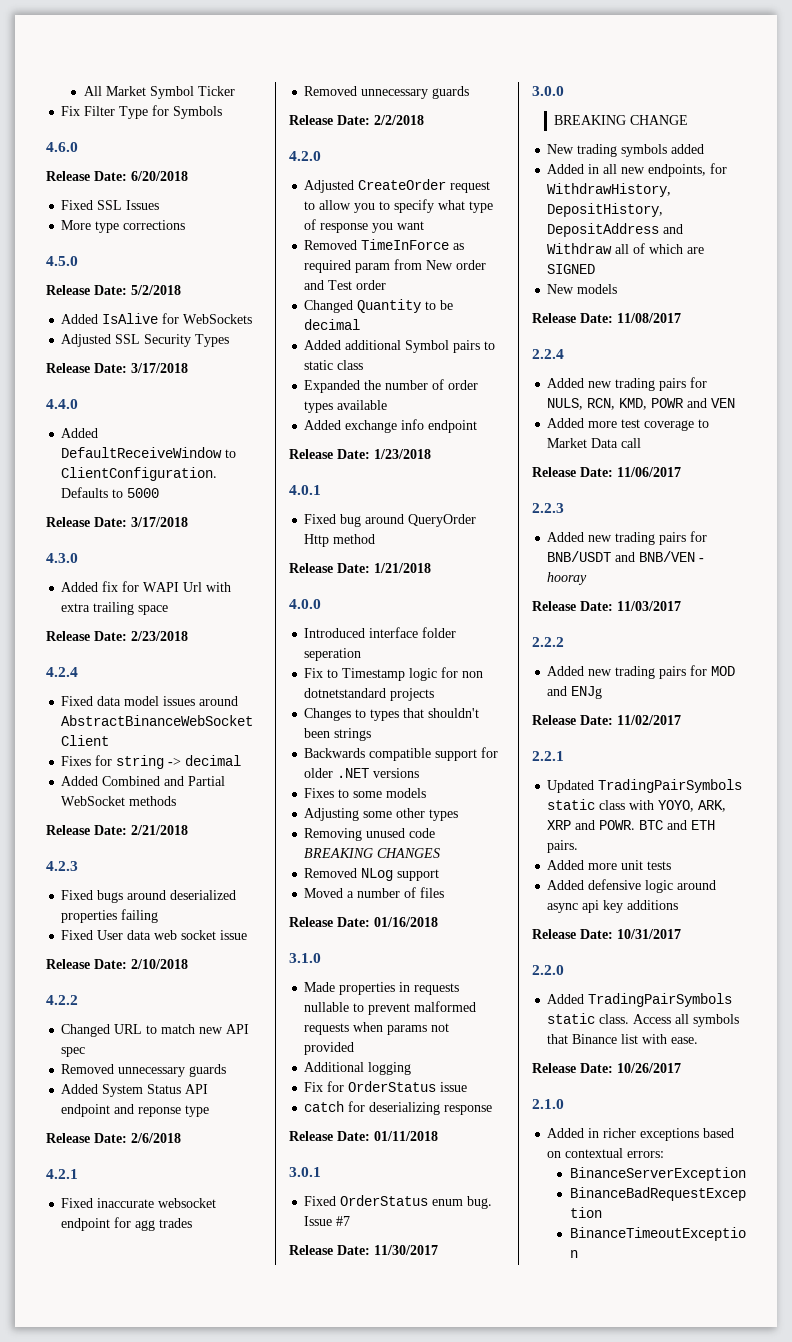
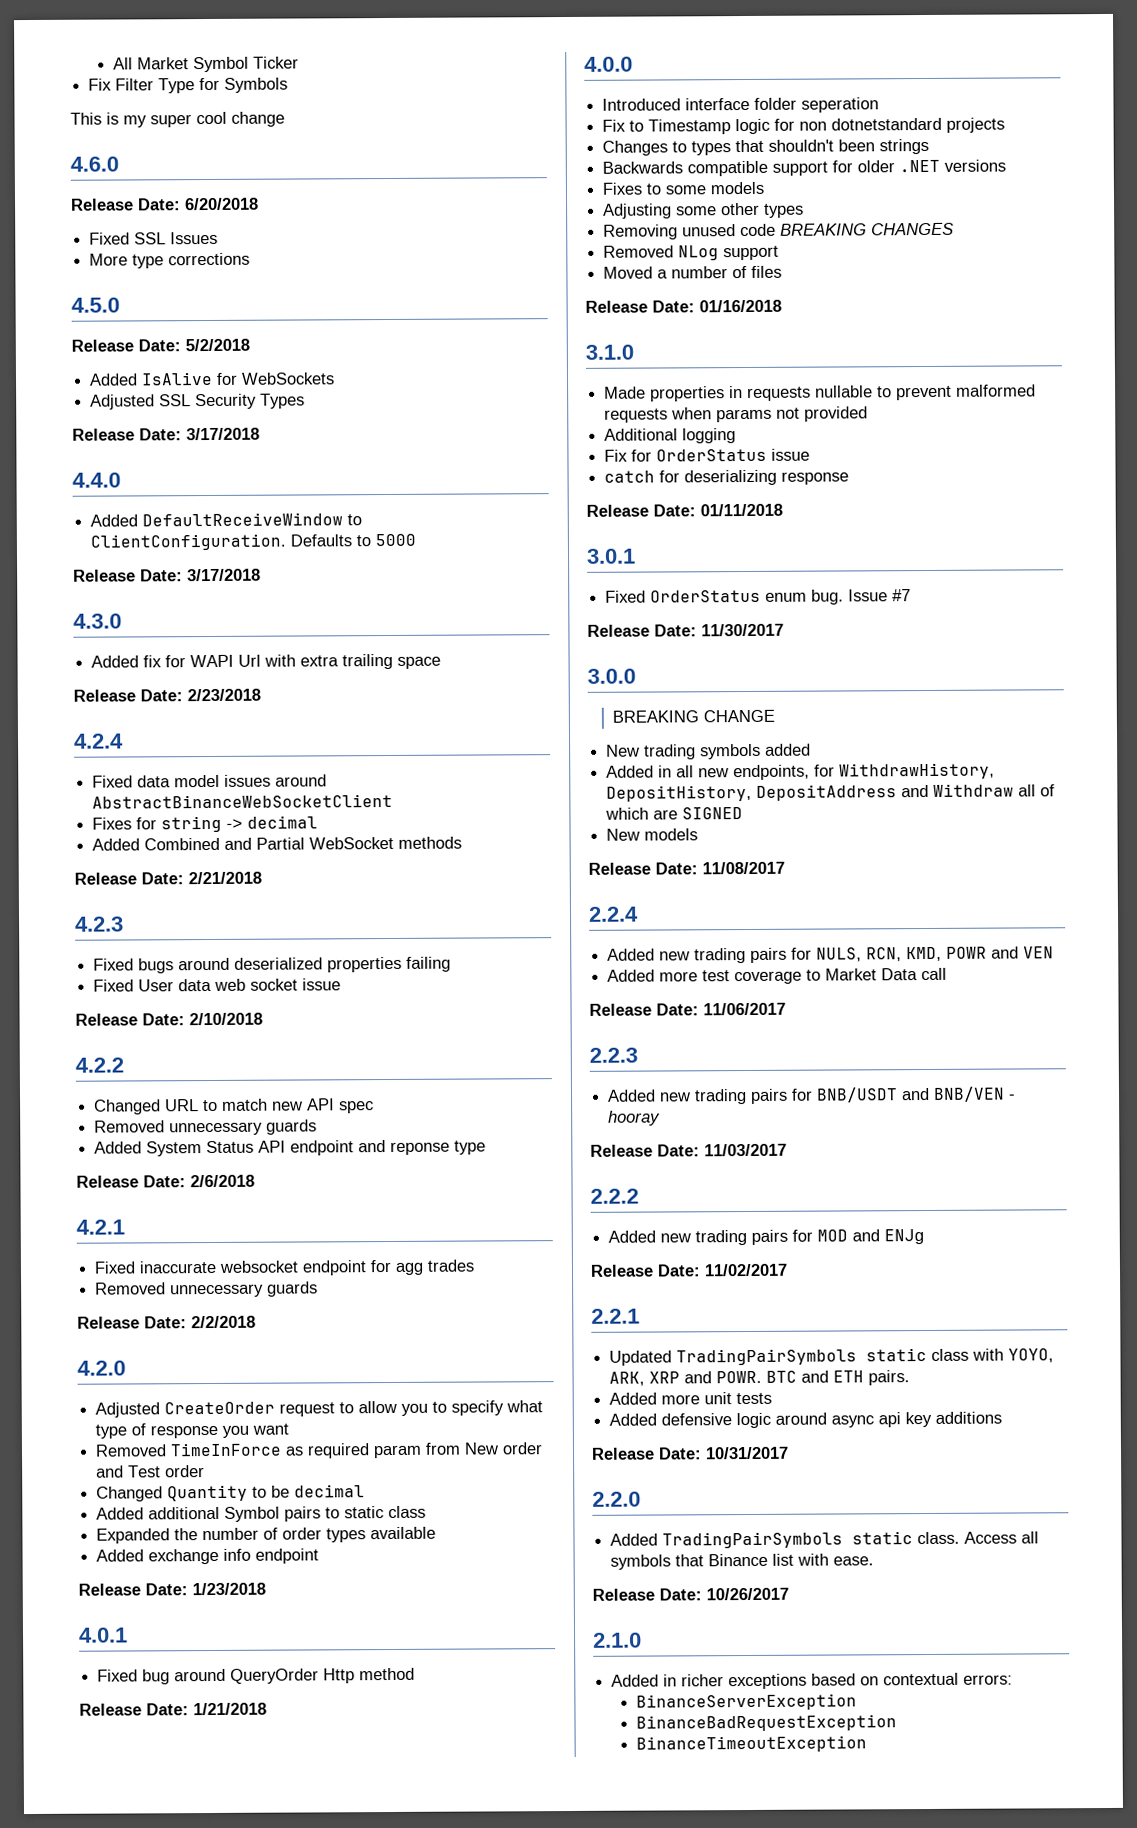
(223, 112) none -> [70,111,285,128] // This is my super cool change

